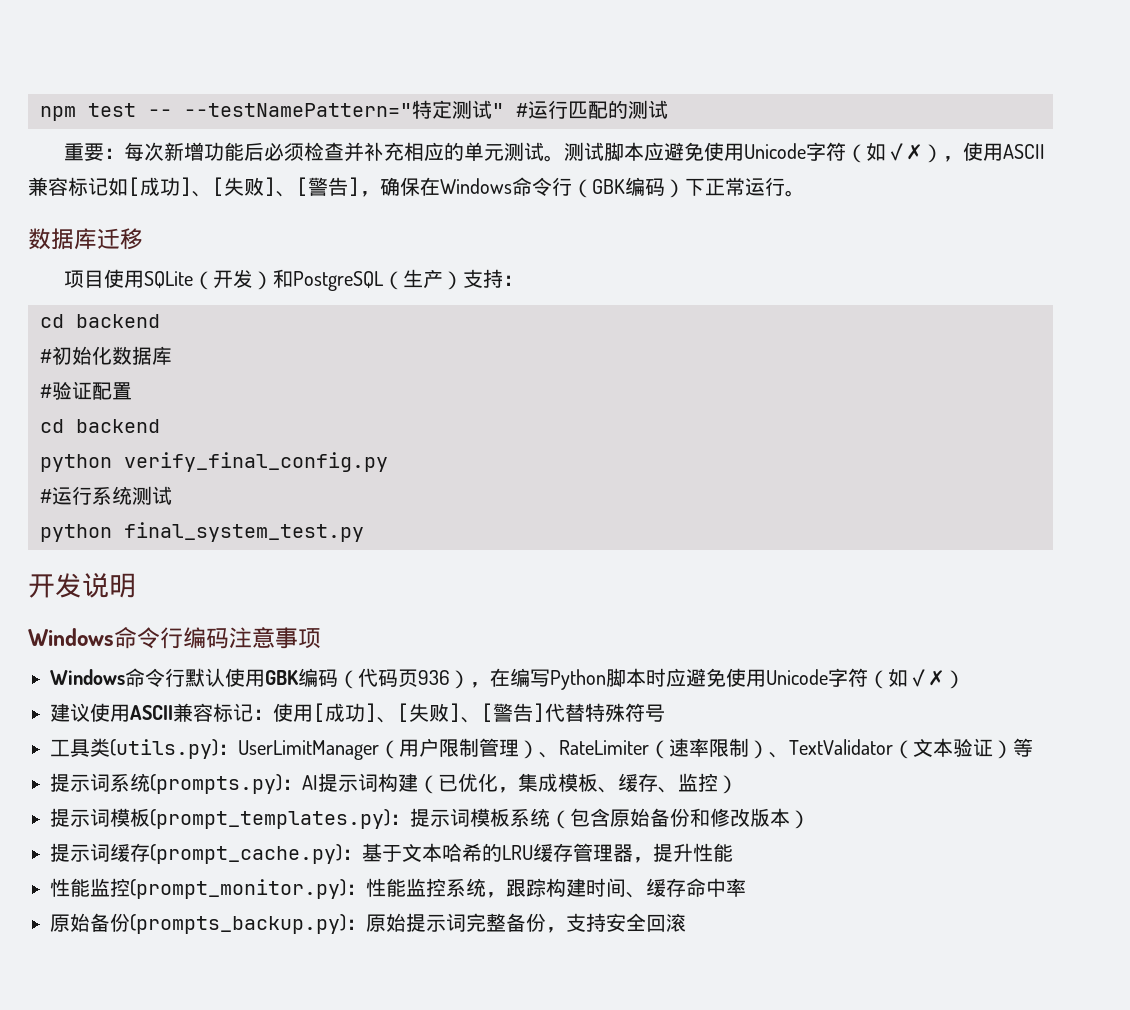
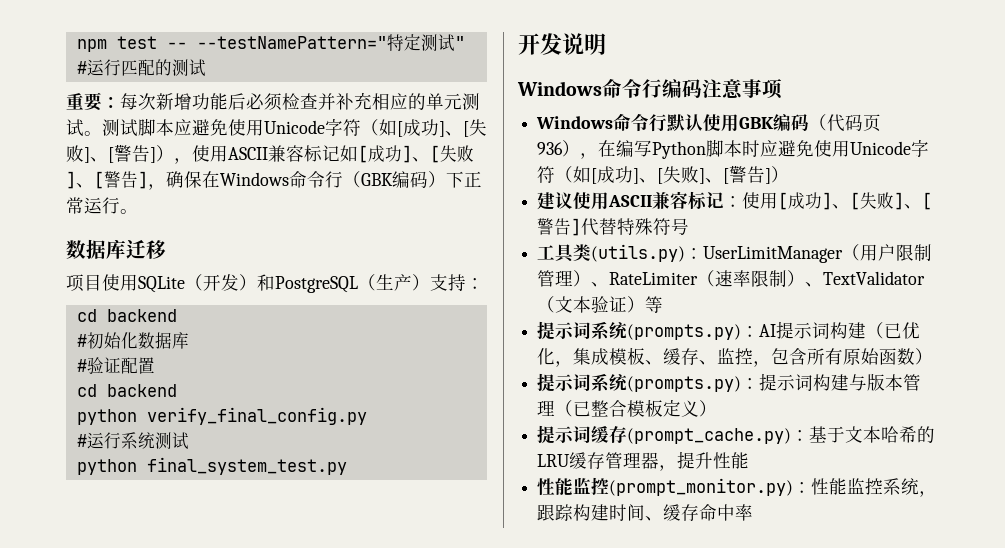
[885,143,923,161] ✓✗ -> [397,119,487,137] [66,144,156,163] [成功]、[失败]、[警告]
[908,669,945,687] ✓✗ -> [591,165,772,184] [成功]、[失败]、[警告]
[718,775,738,794] [50,808,790,829] ） // 提示词模板(prompt_templates.py)：提示词模板系统（包含原始备份和修改版本 -> [753,348,934,367] [537,373,922,392] [537,399,700,417] ，包含所有原始函数） // 提示词系统(prompts.py)：提示词构建与版本管理（已整合模板定义
[50,913,686,934] // 原始备份(prompts_backup.py)：原始提示词完整备份，支持安全回滚 -> (754, 512) none

